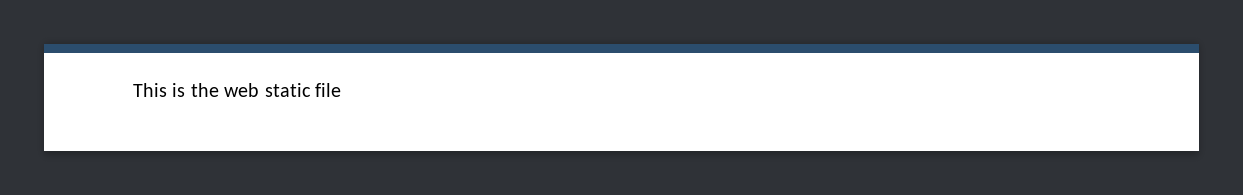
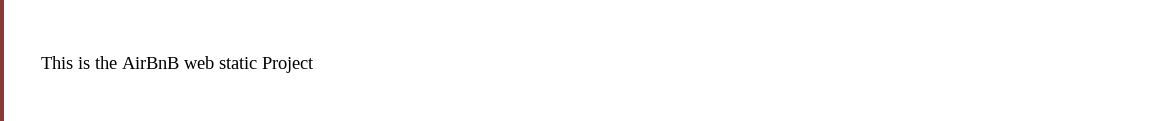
(219, 90) none -> [122,57,179,69] AirBnB
[315,83,341,97] file -> [262,57,314,73] Project

